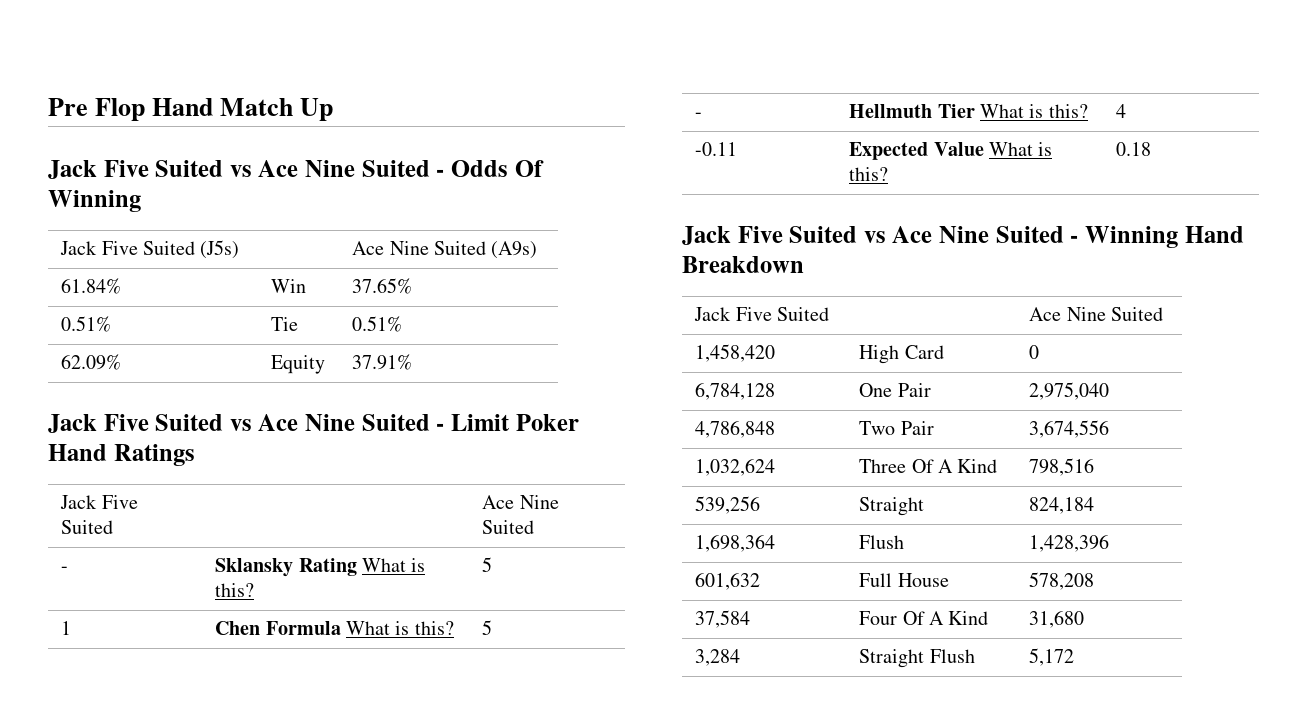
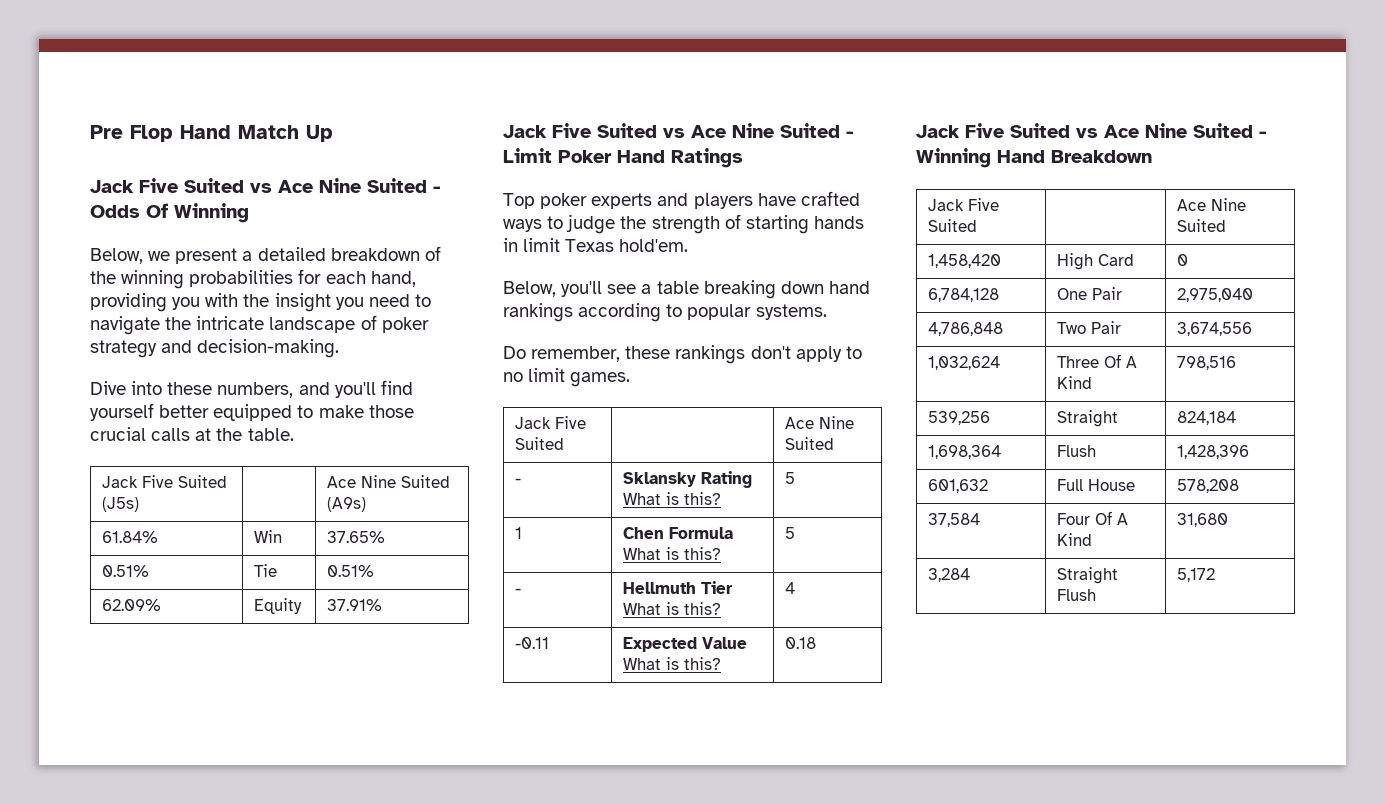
(141, 201) none -> [90,246,441,264] [90,269,416,289] [90,293,431,312] [90,315,429,335] [90,339,340,358] [90,380,413,398] [90,403,414,421] [90,427,294,441] // Below, we present a detailed breakdown of the winning probabilities for each hand, providing you with the insight you need to navigate the intricate landscape of poker strategy and decision-making. // Dive into these numbers, and you'll find yourself better equipped to make those crucial calls at the table.
(195, 455) none -> [503,191,860,209] [503,214,864,234] [503,238,689,252] [503,280,870,299] [503,303,827,322] [503,345,862,364] [503,368,631,387] // Top poker experts and players have crafted ways to judge the strength of starting hands in limit Texas hold'em. // Below, you'll see a table breaking down hand rankings according to popular systems. // Do remember, these rankings don't apply to no limit games.

